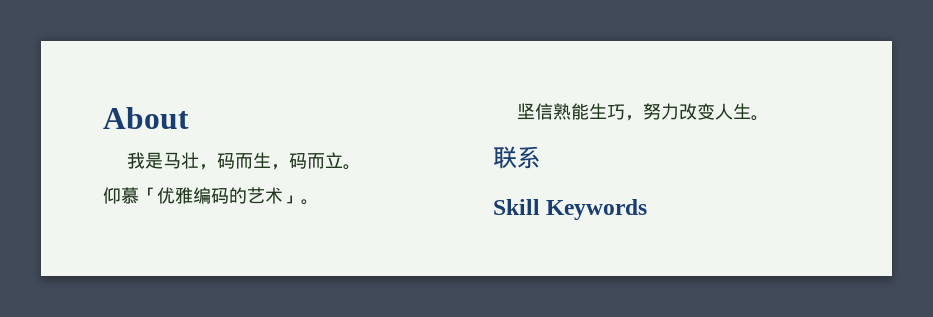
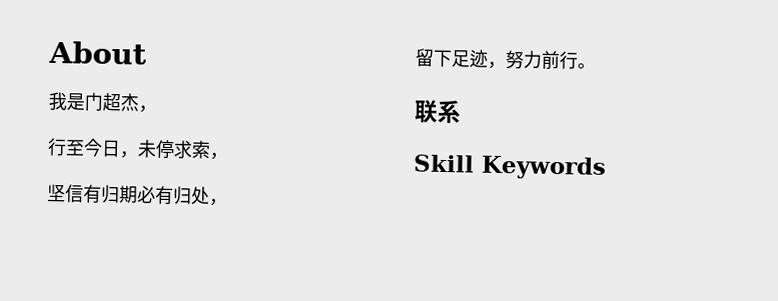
[162,152,361,170] [103,187,319,205] [516,103,751,121] 马壮，码而生，码而立。 // 仰慕「优雅编码的艺术」。 // 坚信熟能生巧，努力改变人生 -> [84,92,157,113] [47,137,228,161] [47,183,228,207] [415,48,578,70] 门超杰， // 行至今日，未停求索， // 坚信有归期必有归处， // 留下足迹，努力前行

